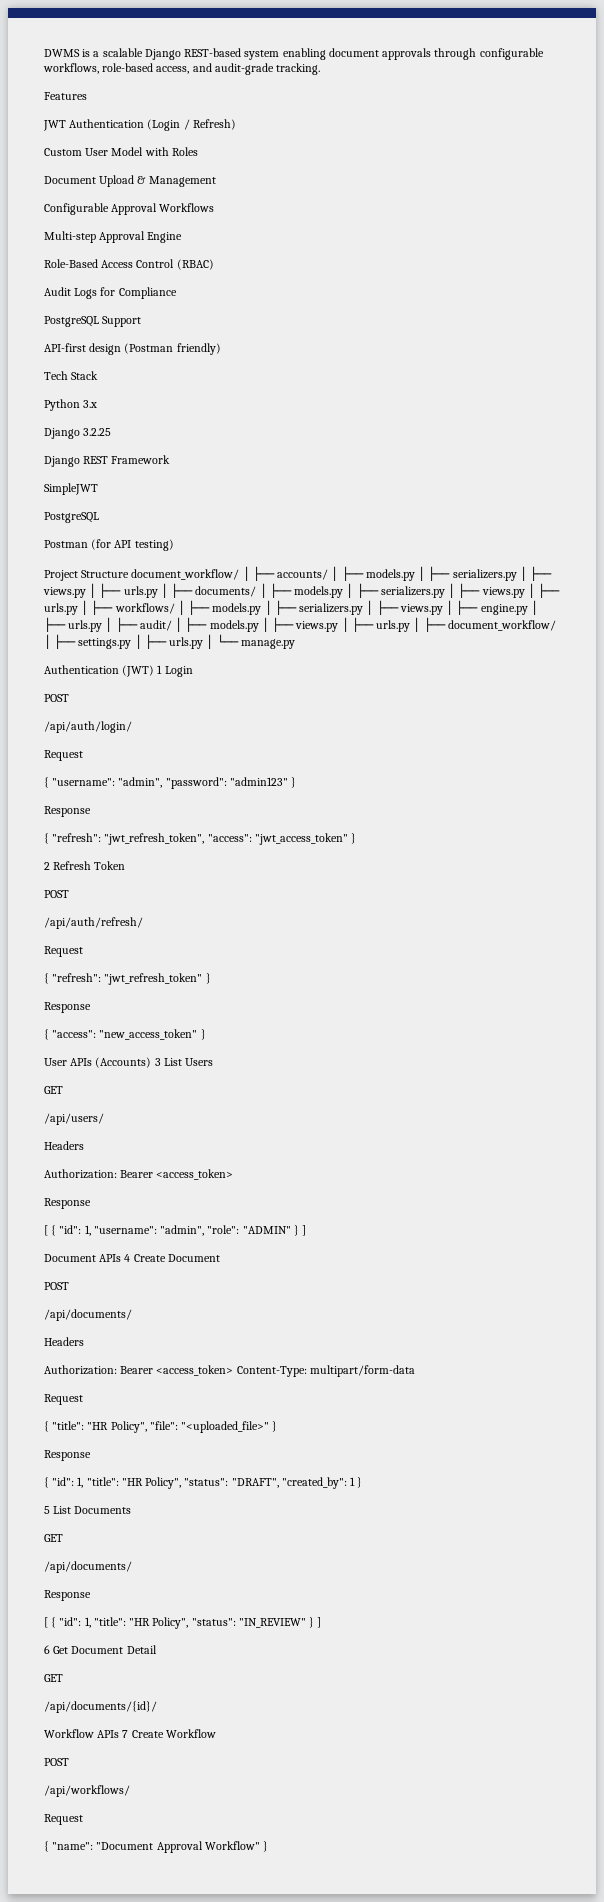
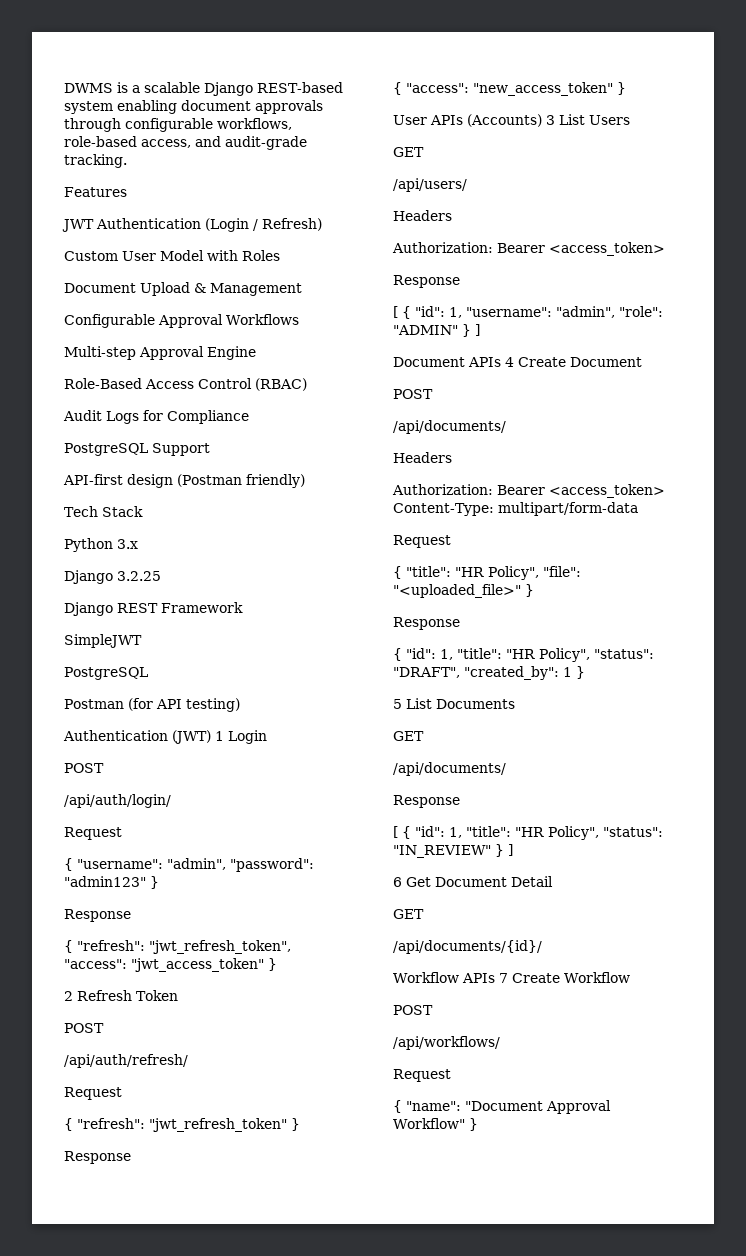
[44,566,553,581] [43,583,561,598] [44,600,538,615] [44,617,556,632] [44,634,295,649] // Project Structure document_workflow/ │ ├── accounts/ │ ├── models.py │ ├── serializers.py │ ├── views.py │ ├── urls.py │ ├── documents/ │ ├── models.py │ ├── serializers.py │ ├── views.py │ ├── urls.py │ ├── workflows/ │ ├── models.py │ ├── serializers.py │ ├── views.py │ ├── engine.py │ ├── urls.py │ ├── audit/ │ ├── models.py │ ├── views.py │ ├── urls.py │ ├── document_workflow/ │ ├── settings.py │ ├── urls.py │ └── manage.py -> (240, 705) none

